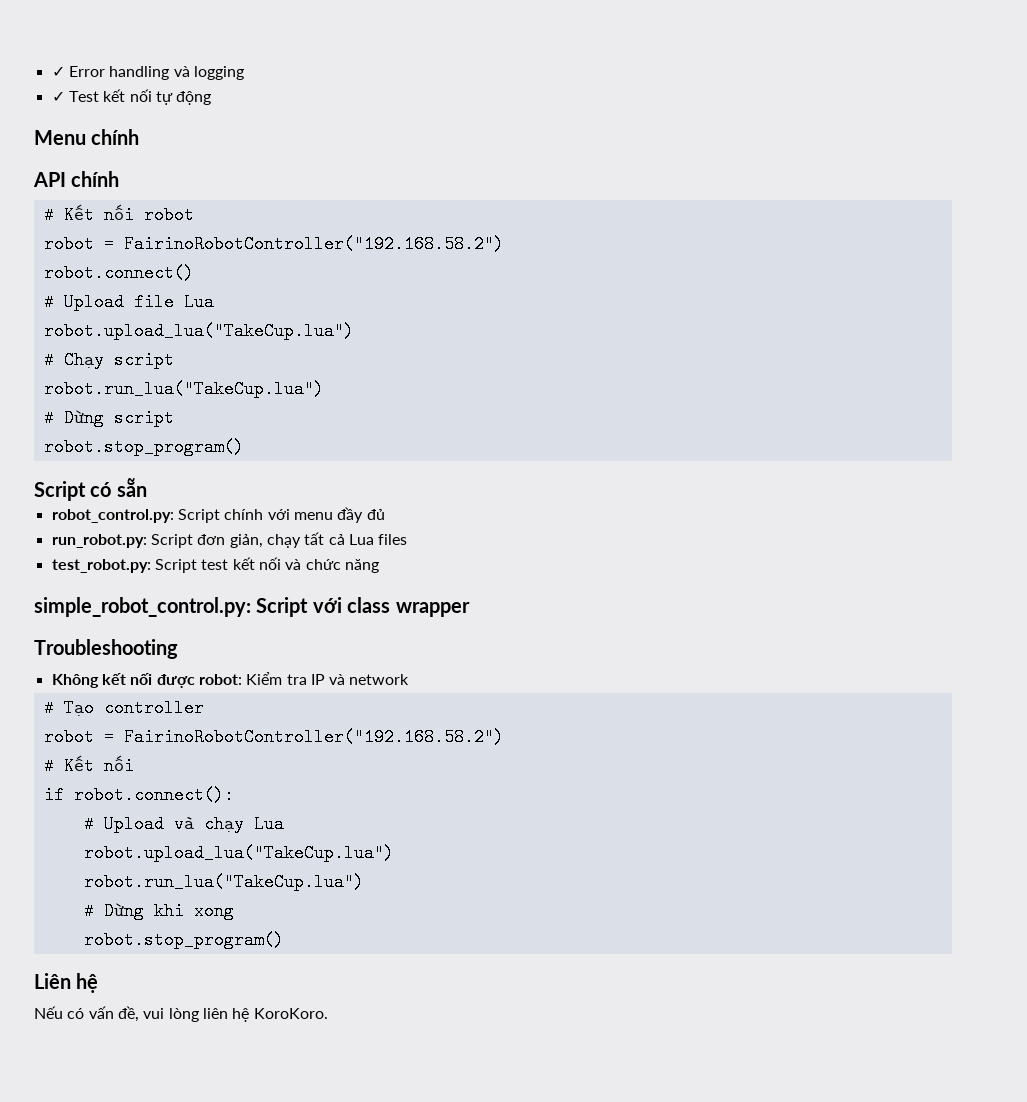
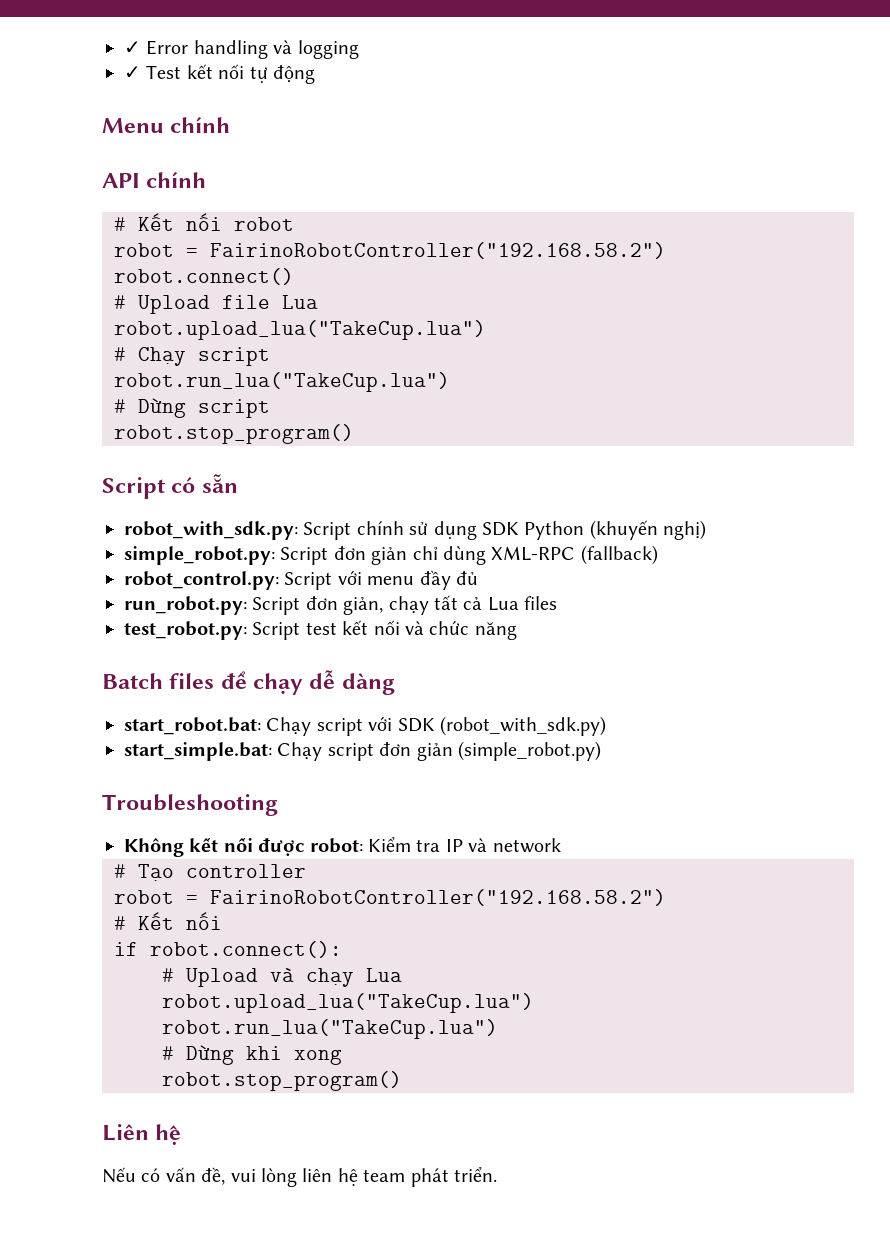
(147, 487) none -> [124,520,707,540] [124,545,658,565] // robot_with_sdk.py: Script chính sử dụng SDK Python (khuyến nghị) // simple_robot.py: Script đơn giản chỉ dùng XML-RPC (fallback)
[224,509,264,520] chính -> (333, 581) none
[34,597,470,617] simple_robot_control.py: Script với class wrapper -> [102,670,395,695] [124,716,606,736] [124,741,601,761] Batch files để chạy dễ dàng // start_robot.bat: Chạy script với SDK (robot_with_sdk.py) // start_simple.bat: Chạy script đơn giản (simple_robot.py)
[253,1008,328,1019] KoroKoro. -> [363,1167,497,1187] team phát triển.

